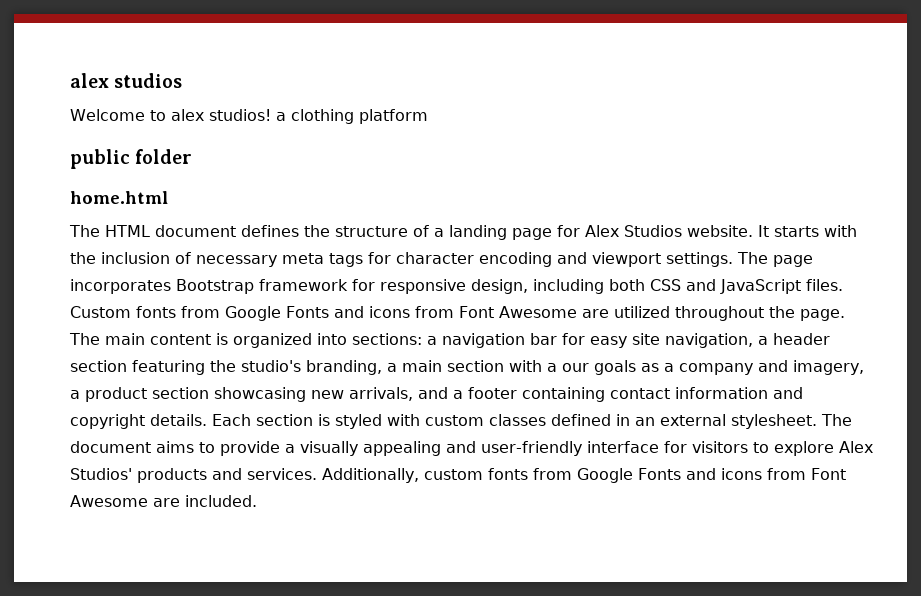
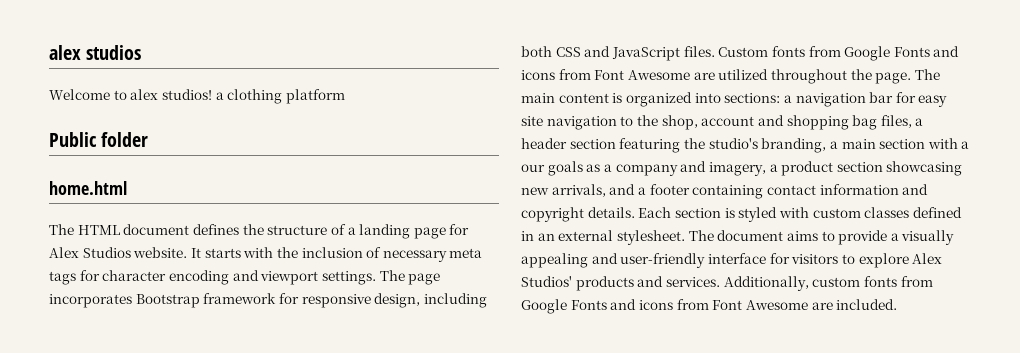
[70,149,130,169] public -> [49,132,97,147] Public
[665,333,753,348] navigation, -> [546,115,912,130] navigation to the shop, account and shopping bag files,

